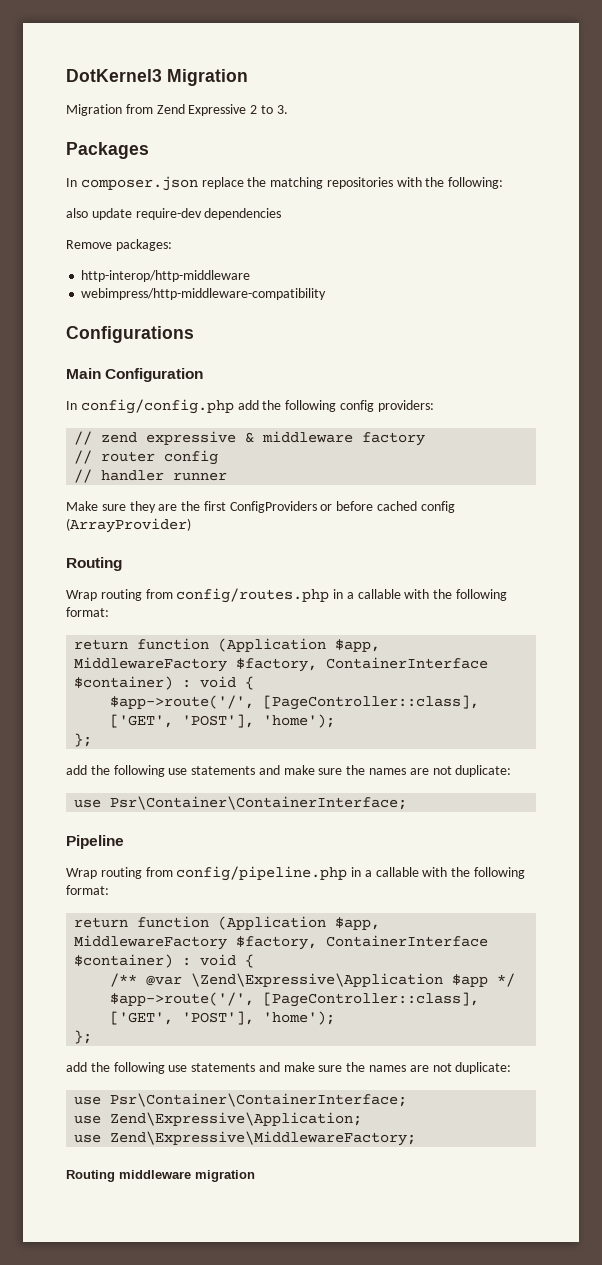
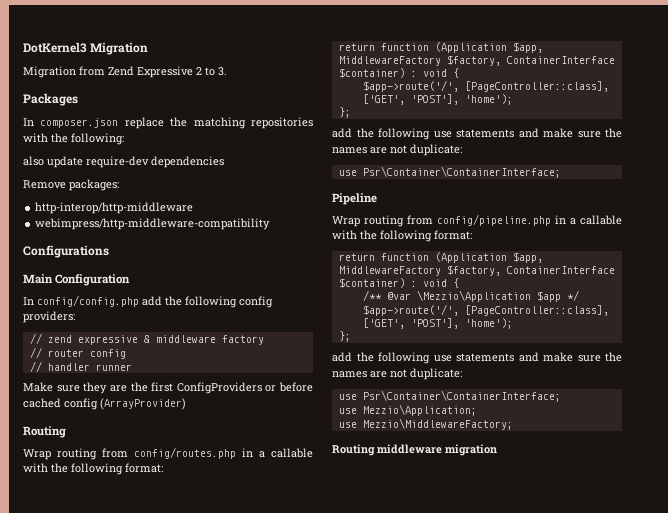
[191,973,444,987] \Zend\Expressive\Application -> [416,290,531,302] \Mezzio\Application
[110,1112,363,1126] [74,1131,417,1146] Zend\Expressive\Application; // use Zend\Expressive\MiddlewareFactory; -> [362,404,477,416] [338,418,513,430] Mezzio\Application; // use Mezzio\MiddlewareFactory;

